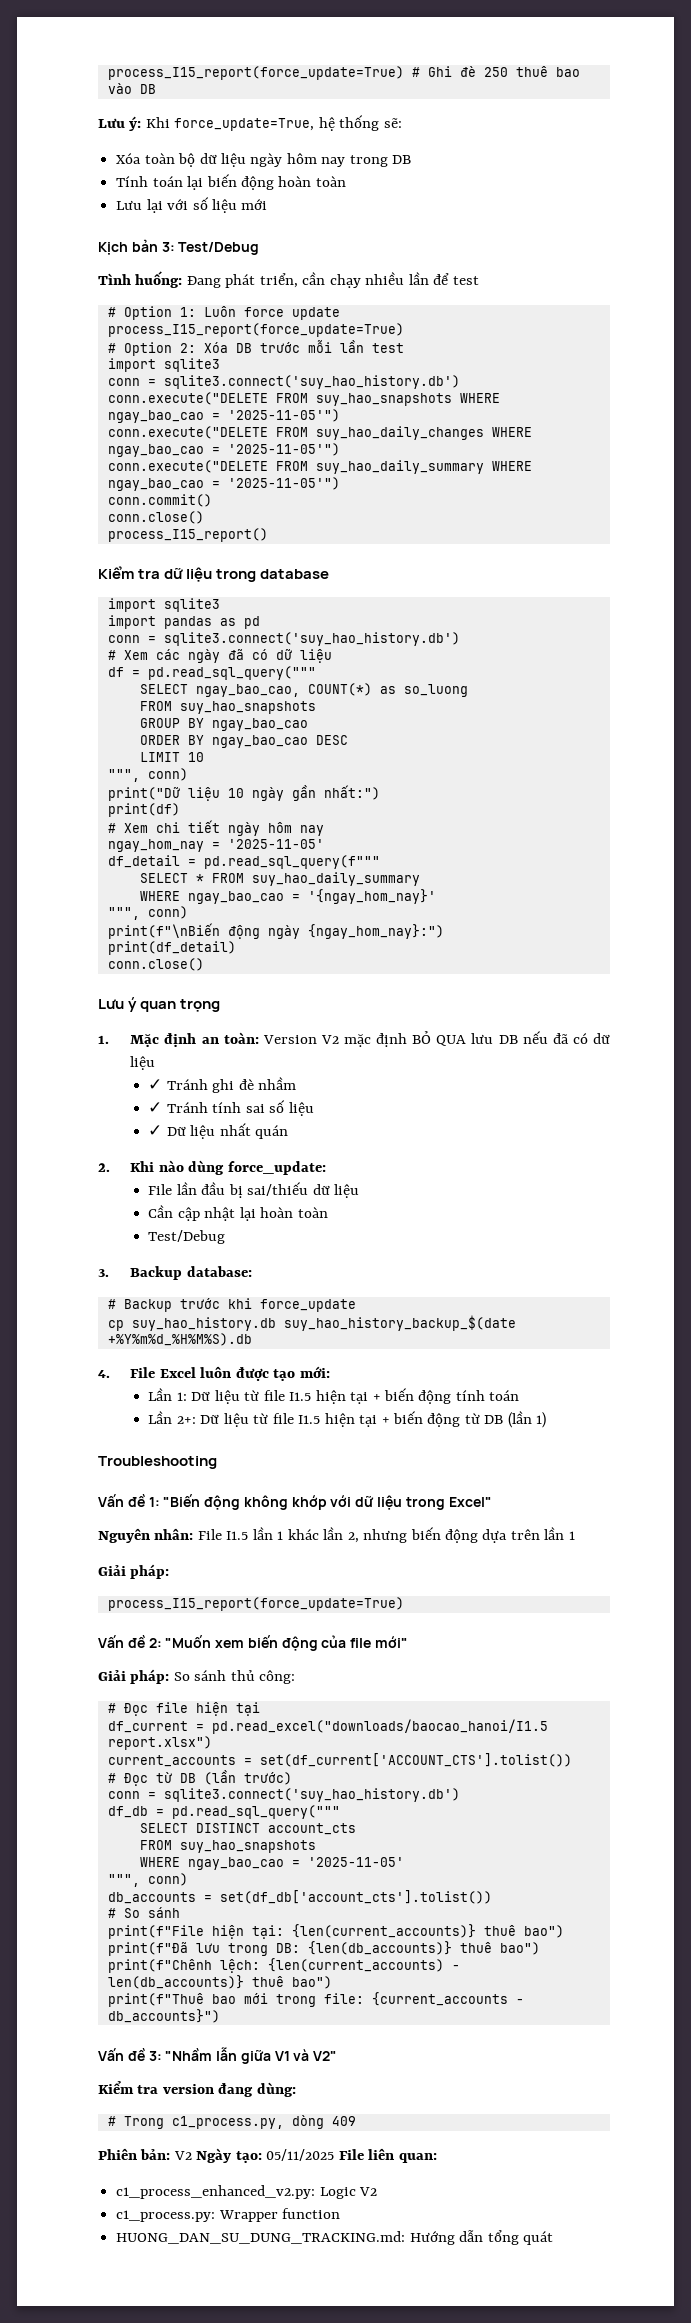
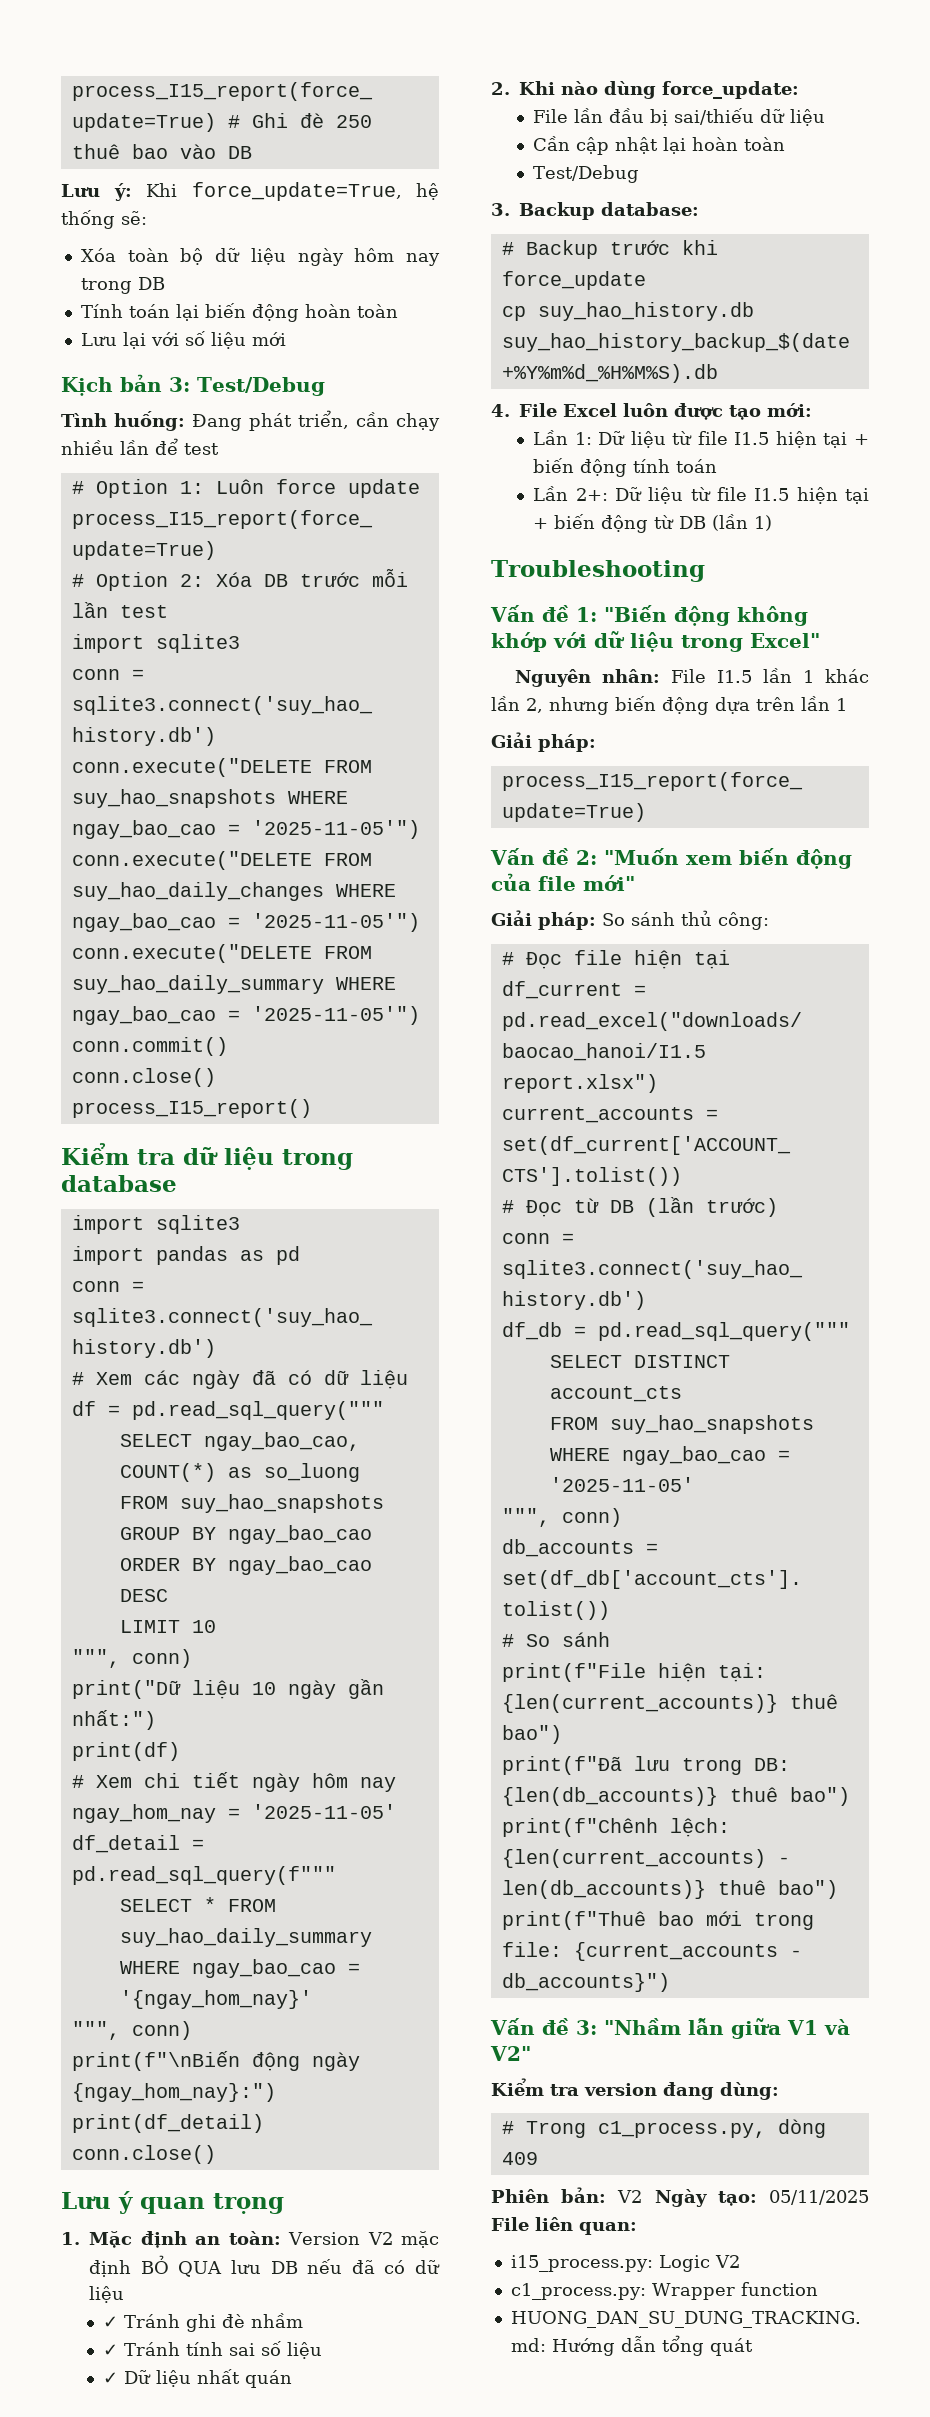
[116,2185,316,2199] c1_process_enhanced_v2.py: -> [510,2255,653,2272] i15_process.py:

